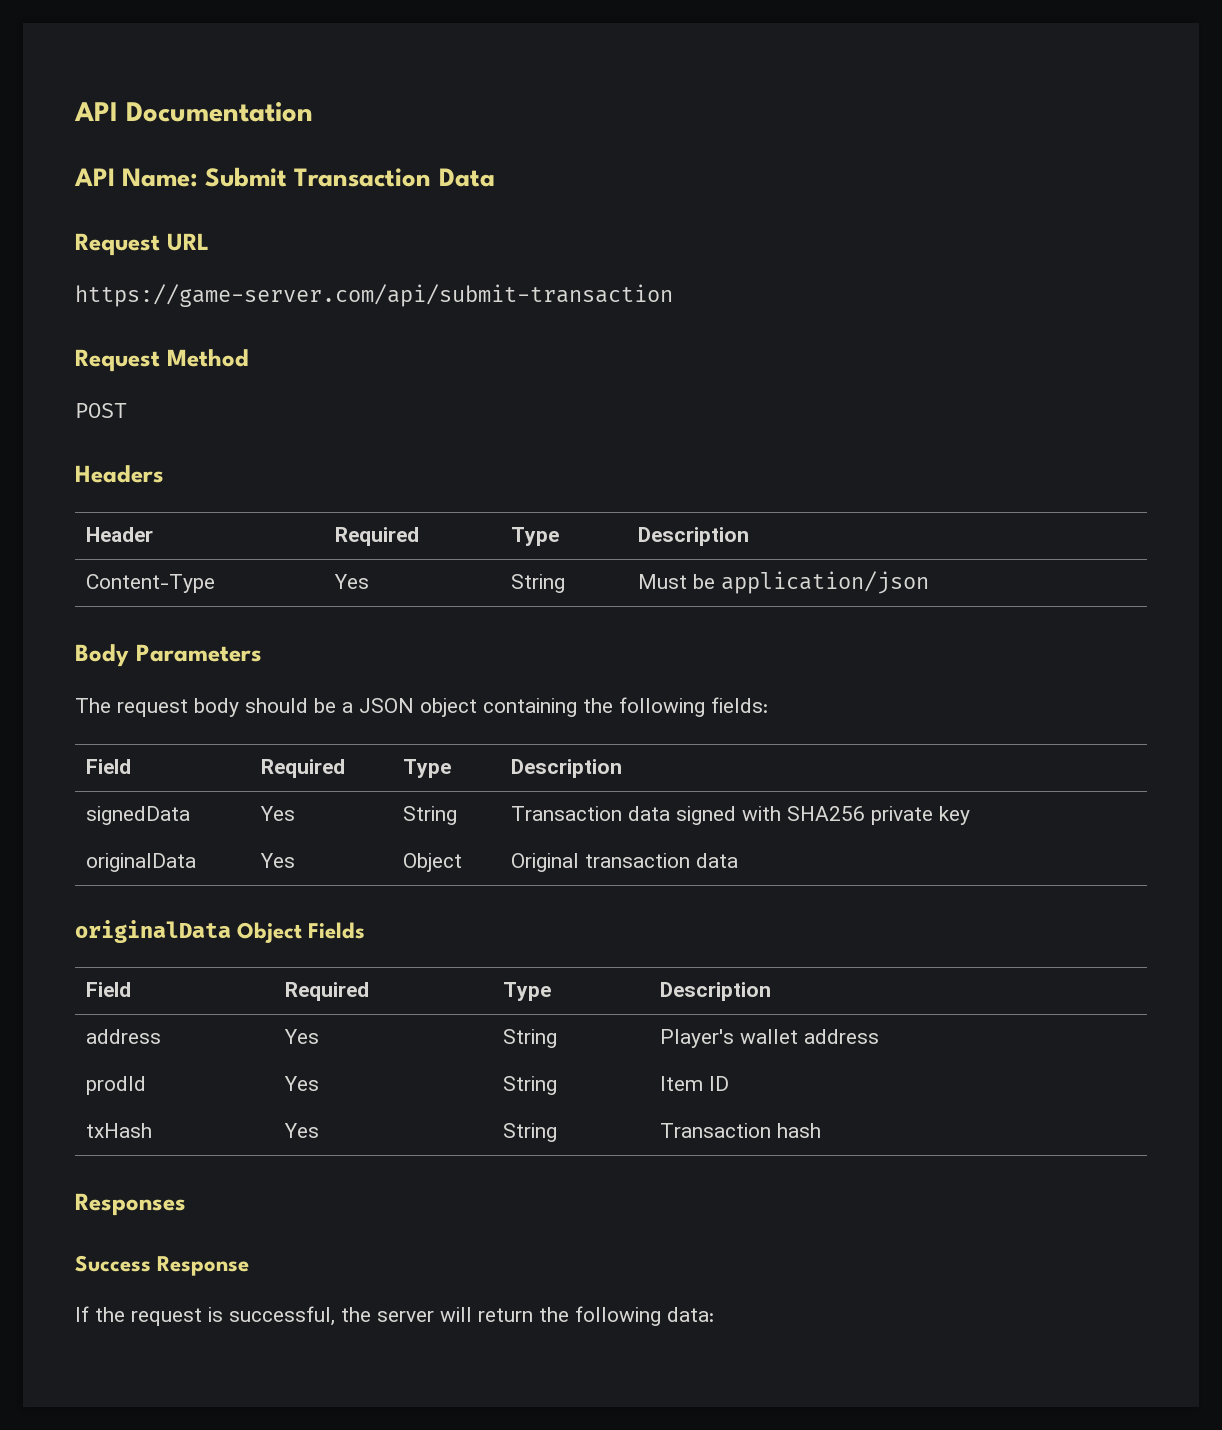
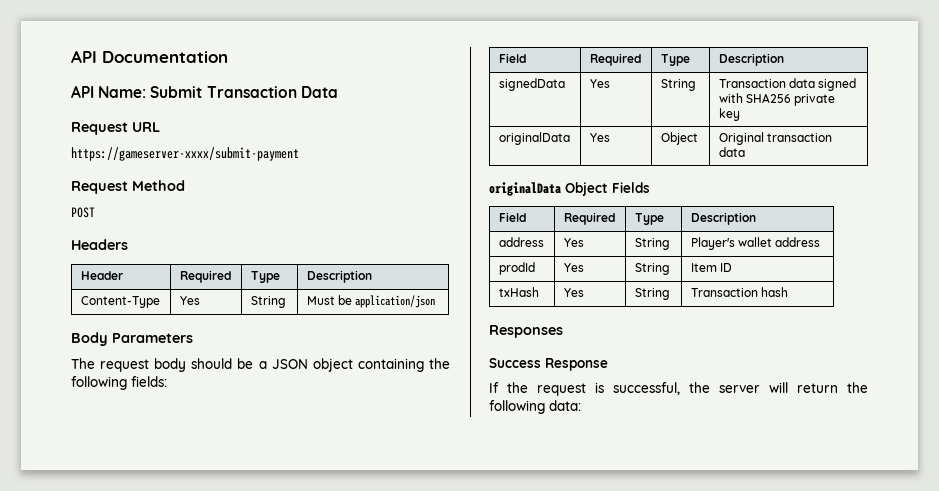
[75,284,673,307] https://game-server.com/api/submit-transaction -> [71,147,299,161] https://gameserver-xxxx/submit-payment

